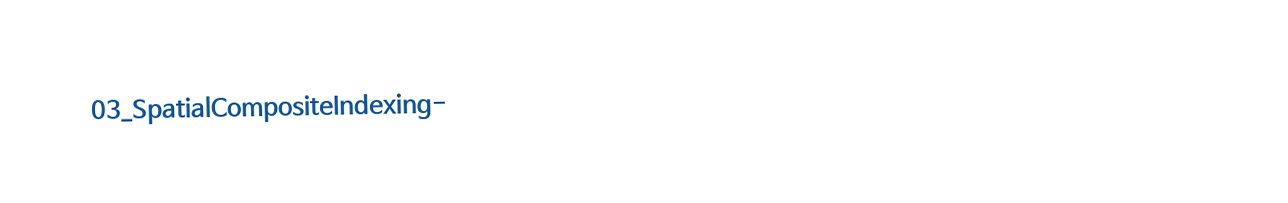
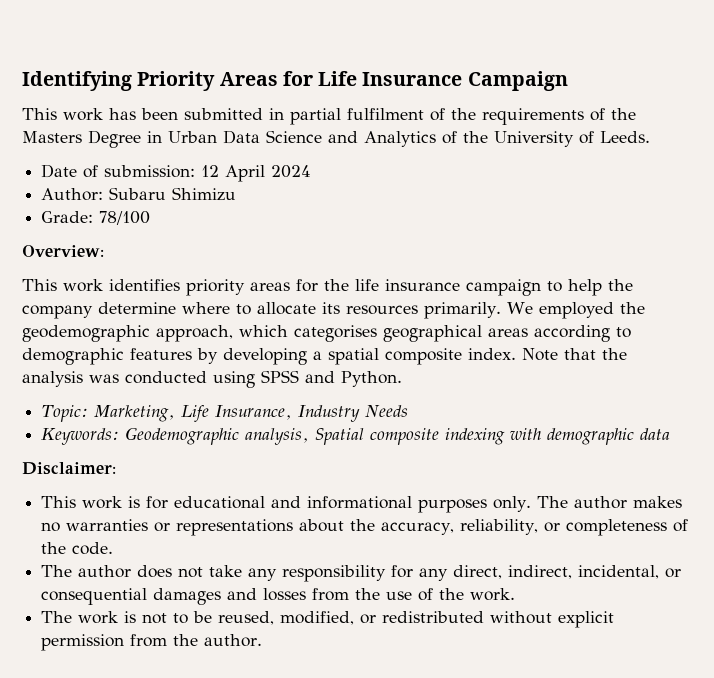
[90,91,448,126] 03_SpatialCompositeIndexing- -> [22,71,568,91] [22,108,636,125] [22,130,650,148] [41,164,312,182] [41,187,237,201] [41,211,151,225] [22,245,104,257] [22,279,633,296] [22,302,645,319] [22,325,631,342] [22,348,627,365] [22,370,402,388] [41,405,409,422] [41,427,671,445] [22,462,116,475] [41,496,683,513] [41,519,689,536] [41,542,114,555] [41,565,682,582] [41,588,516,605] [41,611,615,628] [41,634,263,651] Identifying Priority Areas for Life Insurance Campaign // This work has been submitted in partial fulfilment of the requirements of the Masters Degree in Urban Data Science and Analytics of the University of Leeds. // Date of submission: 12 April 2024 // Author: Subaru Shimizu // Grade: 78/100 // Overview: // This work identifies priority areas for the life insurance campaign to help the company determine where to allocate its resources primarily. We employed the geodemographic approach, which categorises geographical areas according to demographic features by developing a spatial composite index. Note that the analysis was conducted using SPSS and Python. // Topic: Marketing, Life Insurance, Industry Needs // Keywords: Geodemographic analysis, Spatial composite indexing with demographic data // Disclaimer: // This work is for educational and informational purposes only. The author makes no warranties or representations about the accuracy, reliability, or completeness of the code. // The author does not take any responsibility for any direct, indirect, incidental, or consequential damages and losses from the use of the work. // The work is not to be reused, modified, or redistributed without explicit permission from the author.

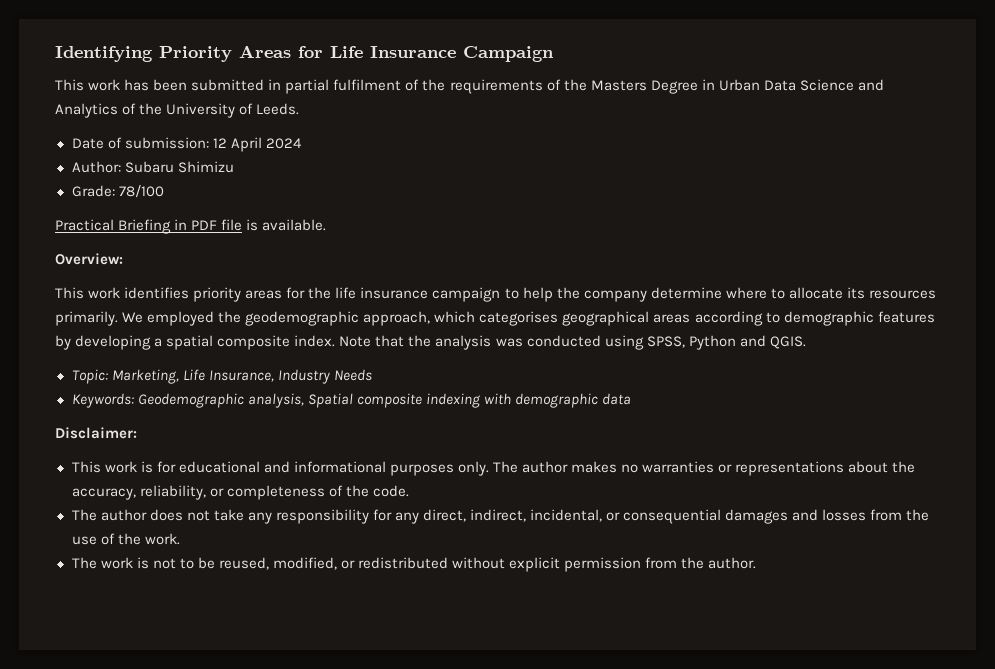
(151, 218) none -> [55,219,327,234] // Practical Briefing in PDF file is available.
[261,370,402,387] SPSS and Python. -> [646,335,806,350] SPSS, Python and QGIS.

